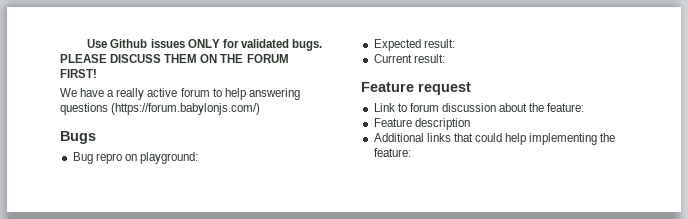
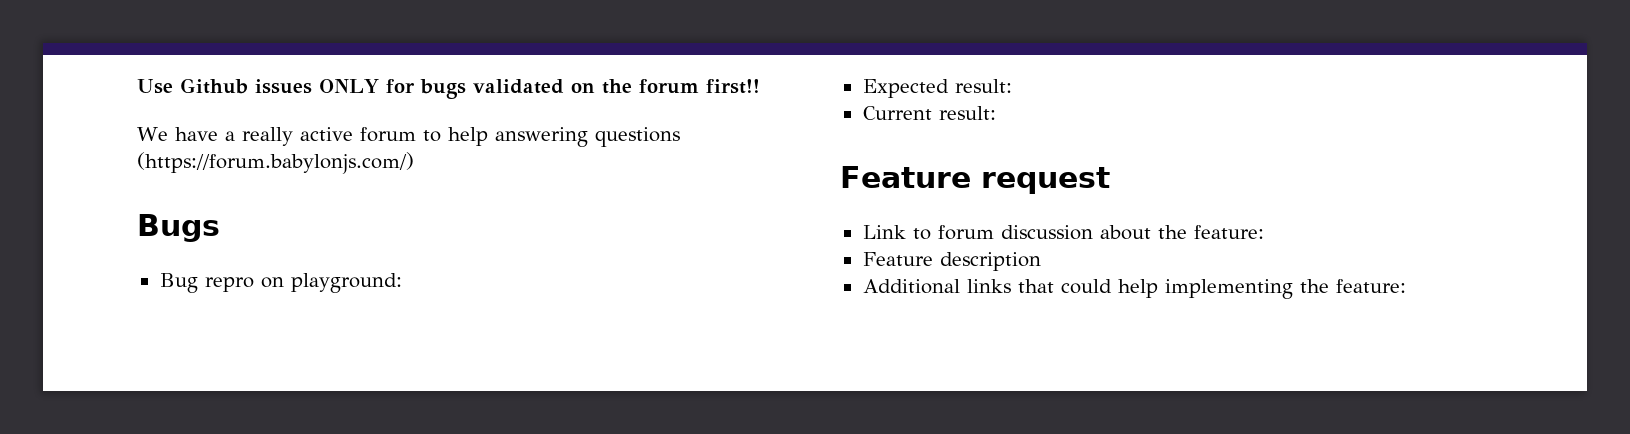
[240,39,323,51] [60,54,289,63] [60,69,97,78] validated bugs. PLEASE DISCUSS THEM ON THE FORUM FIRST! -> [419,79,760,99] bugs validated on the forum first!!

